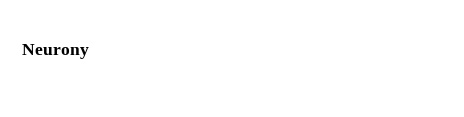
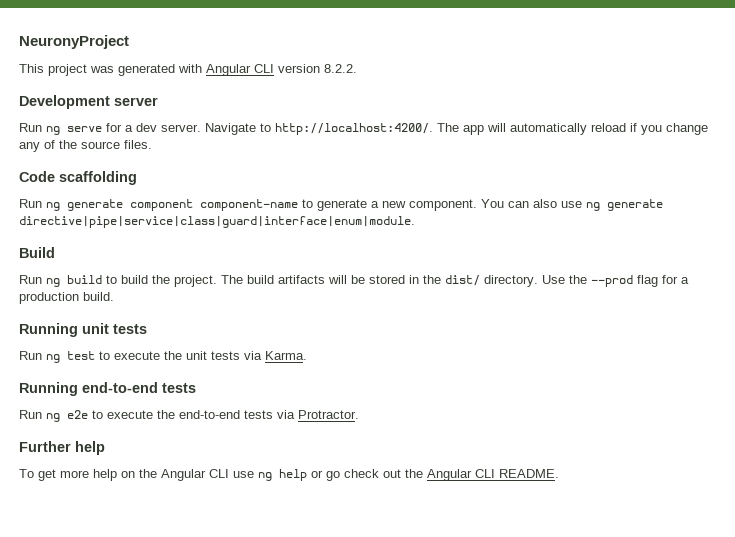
[22,44,89,59] Neurony -> [19,35,129,49] [19,64,357,76] [19,95,158,109] [19,123,708,135] [19,140,152,152] [19,171,137,185] [19,199,663,211] [19,216,415,228] [19,247,55,258] [19,275,689,287] [19,292,114,304] [19,323,147,337] [19,351,307,363] [19,382,196,396] [19,410,359,422] [19,441,105,455] [19,469,559,481] NeuronyProject // This project was generated with Angular CLI version 8.2.2. // Development server // Run ng serve for a dev server. Navigate to http://localhost:4200/. The app will automatically reload if you change any of the source files. // Code scaffolding // Run ng generate component component-name to generate a new component. You can also use ng generate directive|pipe|service|class|guard|interface|enum|module. // Build // Run ng build to build the project. The build artifacts will be stored in the dist/ directory. Use the --prod flag for a production build. // Running unit tests // Run ng test to execute the unit tests via Karma. // Running end-to-end tests // Run ng e2e to execute the end-to-end tests via Protractor. // Further help // To get more help on the Angular CLI use ng help or go check out the Angular CLI README.

